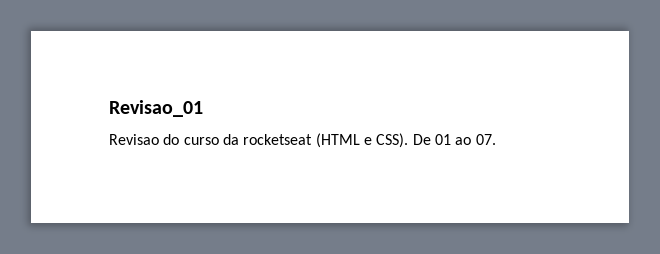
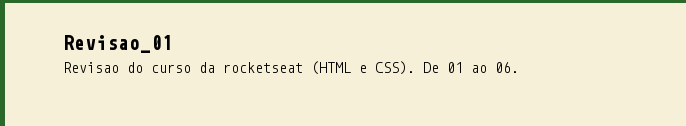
[475,134,496,145] 07. -> [495,62,519,73] 06.

